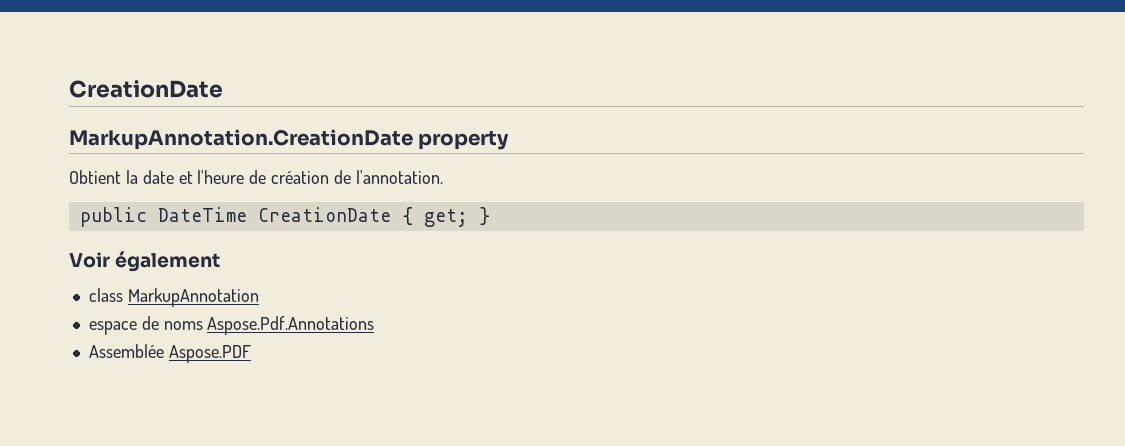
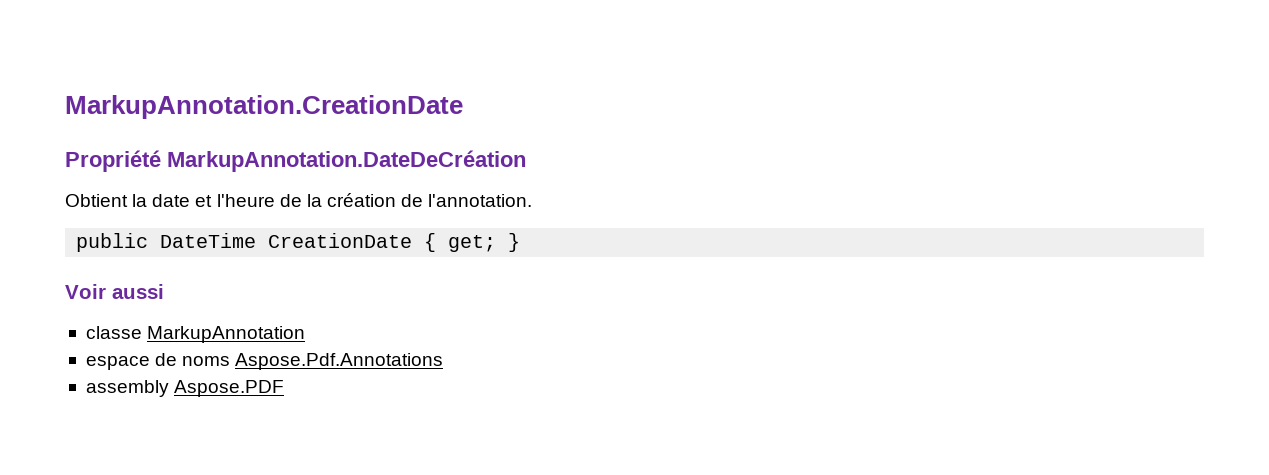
[69,80,223,98] [69,129,510,150] CreationDate // MarkupAnnotation.CreationDate property -> [65,95,463,119] [65,150,526,172] MarkupAnnotation.CreationDate // Propriété MarkupAnnotation.DateDeCréation
(267, 177) none -> [306,194,322,207] la
[115,251,221,272] [88,288,123,302] également // class -> [112,284,164,299] [85,326,142,339] aussi // classe
[88,344,164,358] Assemblée -> [85,380,169,397] assembly

